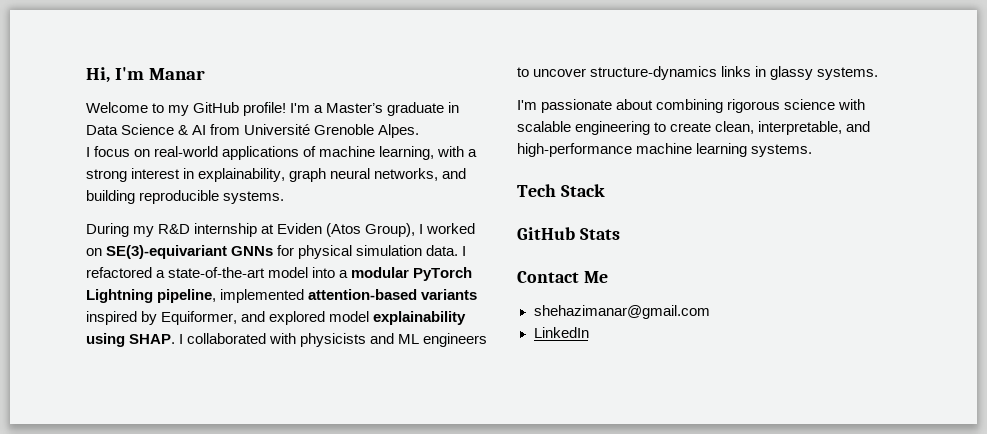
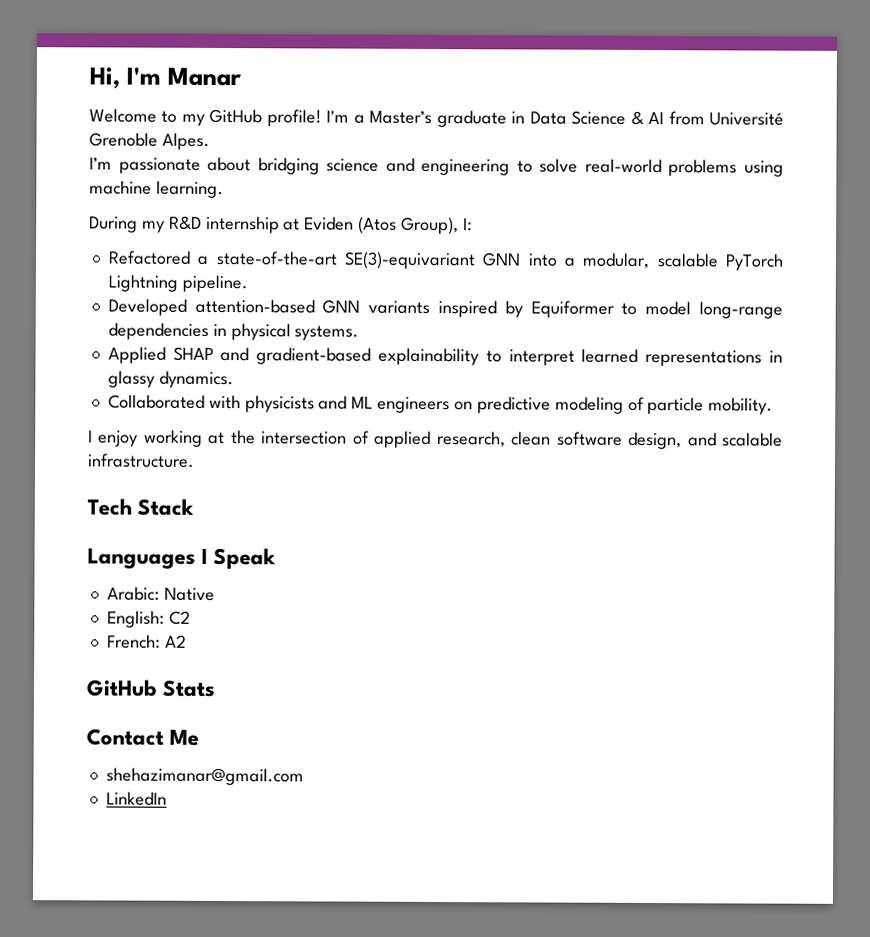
[86,146,478,160] [86,168,467,182] [86,190,285,204] I focus on real-world applications of machine learning, with a strong interest in explainability, graph neural networks, and building reproducible systems. -> [89,156,784,177] [89,180,224,198] I’m passionate about bridging science and engineering to solve real-world problems using machine learning.
[419,223,476,234] [86,245,467,259] [86,267,473,281] [86,289,478,303] [86,311,467,325] [86,333,267,347] I worked on SE(3)-equivariant GNNs for physical simulation data. I refactored a state-of-the-art model into a modular PyTorch Lightning pipeline, implemented attention-based variants inspired by Equiformer, and explored model explainability using SHAP. I collaborated -> [462,218,473,232] [107,250,785,271] [107,274,248,293] [107,298,783,319] [107,322,360,341] [107,346,783,367] [107,370,234,389] [107,394,205,409] I: // Refactored a state-of-the-art SE(3)-equivariant GNN into a modular, scalable PyTorch Lightning pipeline. // Developed attention-based GNN variants inspired by Equiformer to model long-range dependencies in physical systems. // Applied SHAP and gradient-based explainability to interpret learned representations in glassy dynamics. // Collaborated
[517,66,879,80] [517,99,866,113] [517,121,871,135] [517,143,813,157] [517,184,605,197] to uncover structure-dynamics links in glassy systems. // I'm passionate about combining rigorous science with scalable engineering to create clean, interpretable, and high-performance machine learning systems. // Tech Stack -> [453,396,774,415] [88,429,783,450] [88,453,195,468] [87,498,195,516] [87,547,277,570] [106,586,215,601] [106,610,191,628] [106,634,187,649] on predictive modeling of particle mobility. // I enjoy working at the intersection of applied research, clean software design, and scalable infrastructure. // Tech Stack // Languages I Speak // Arabic: Native // English: C2 // French: A2

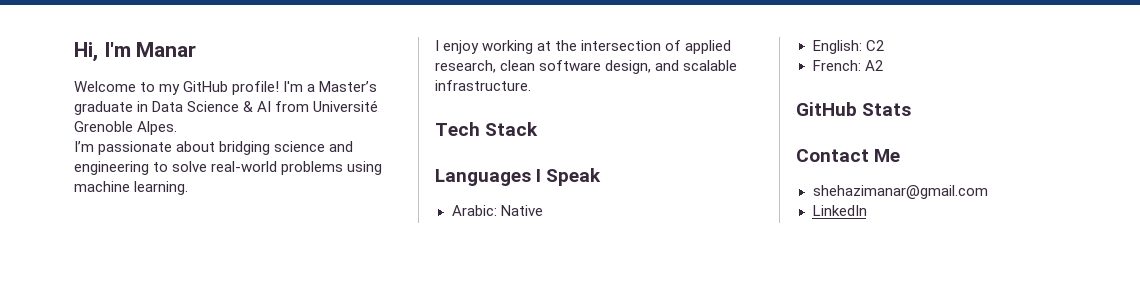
[89,215,473,235] [107,250,785,271] [107,274,248,293] [107,298,783,319] [107,322,360,341] [107,346,783,367] [107,370,234,389] [107,394,774,415] // During my R&D internship at Eviden (Atos Group), I: // Refactored a state-of-the-art SE(3)-equivariant GNN into a modular, scalable PyTorch Lightning pipeline. // Developed attention-based GNN variants inspired by Equiformer to model long-range dependencies in physical systems. // Applied SHAP and gradient-based explainability to interpret learned representations in glassy dynamics. // Collaborated with physicists and ML engineers on predictive modeling of particle mobility. -> (189, 188) none

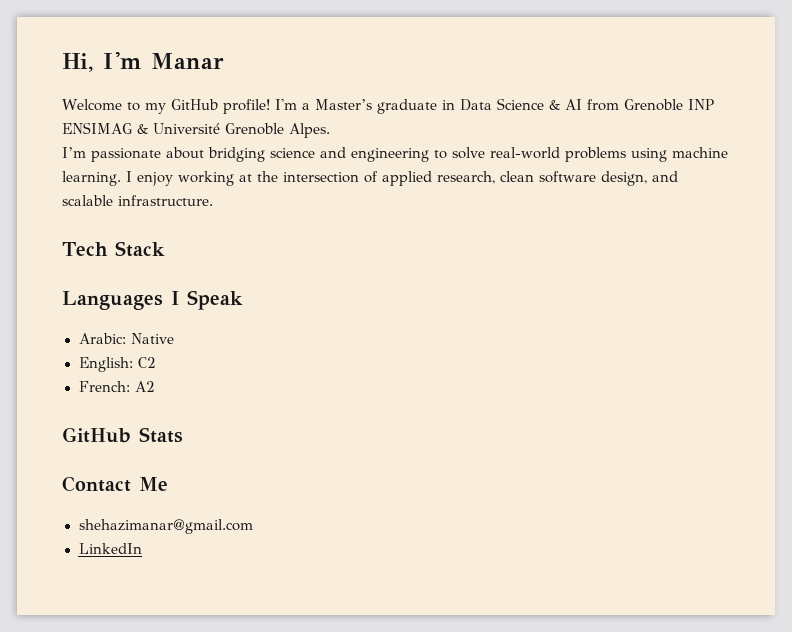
(310, 106) none -> [623,99,714,111] [62,122,148,134] Grenoble INP ENSIMAG &
(189, 188) // -> (121, 178) none

